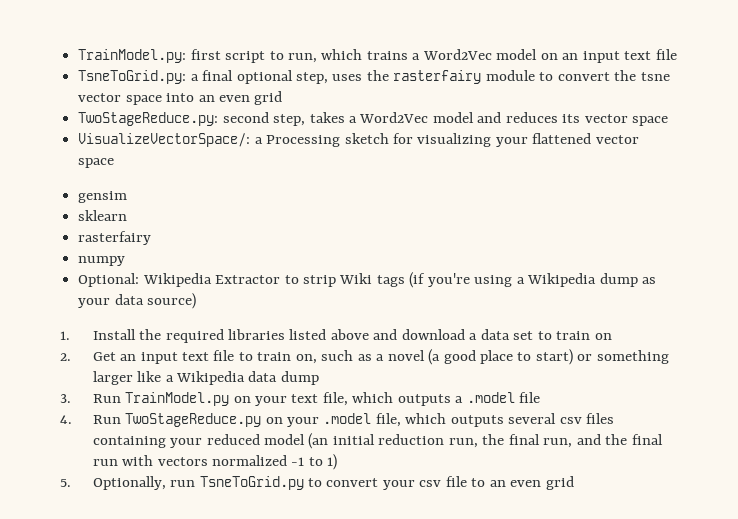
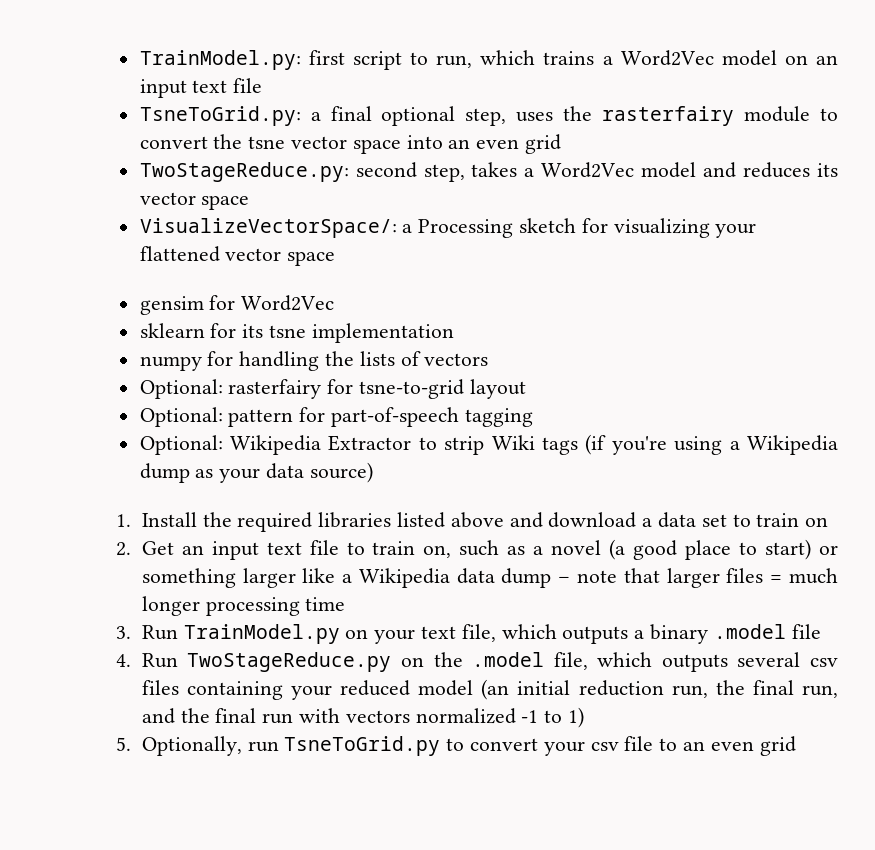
(128, 197) none -> [209,295,335,311] for Word2Vec
[78,231,152,245] [78,256,126,266] // rasterfairy // numpy -> [210,323,454,343] [139,351,489,371] [139,379,526,399] [139,407,533,427] for its tsne implementation // numpy for handling the lists of vectors // Optional: rasterfairy for tsne-to-grid layout // Optional: pattern for part-of-speech tagging
(319, 378) none -> [558,568,839,588] [141,596,346,616] – note that larger files = much longer processing time
(464, 399) none -> [649,624,708,644] binary
[287,417,320,427] your -> [433,652,463,667] the

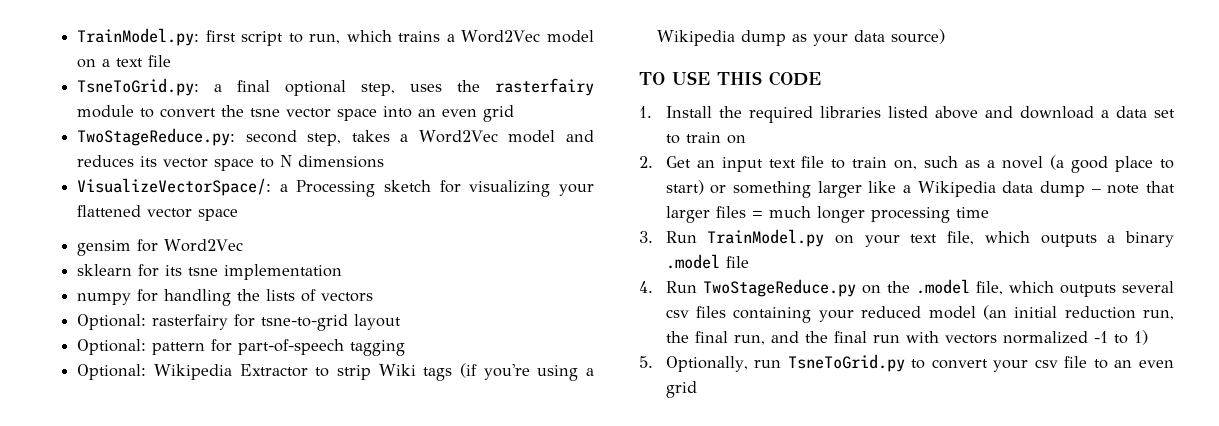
[816,55,838,65] [139,79,187,98] an input -> [102,59,111,67] a
(250, 202) none -> [260,155,385,168] to N dimensions
(373, 472) none -> [639,71,821,86] // TO USE THIS CODE

